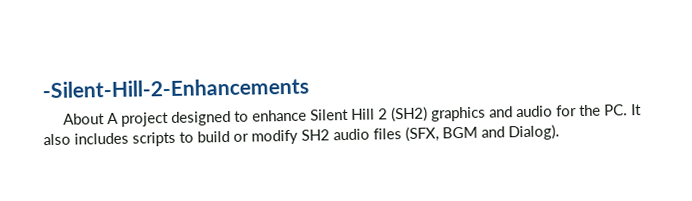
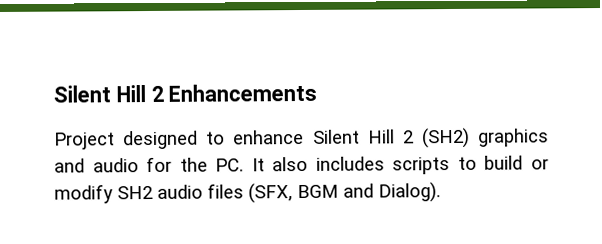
[42,77,309,99] [62,112,169,127] -Silent-Hill-2-Enhancements // About A project -> [53,83,318,103] [54,132,115,150] Silent Hill 2 Enhancements // Project

